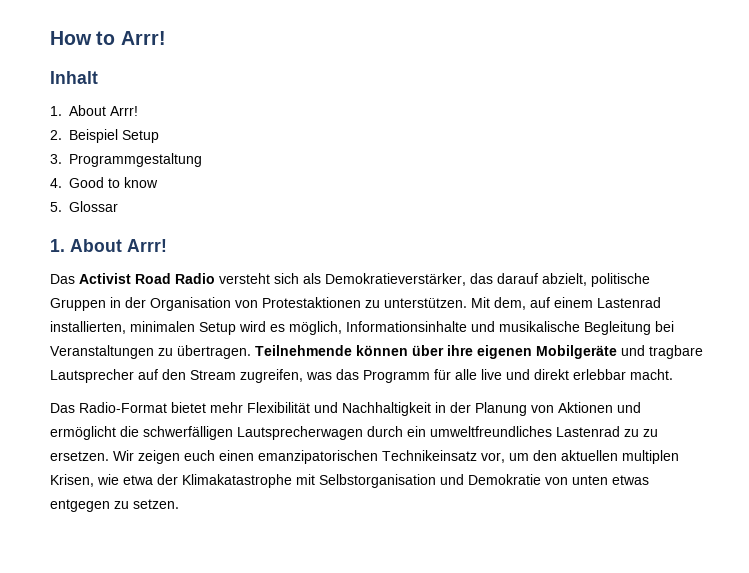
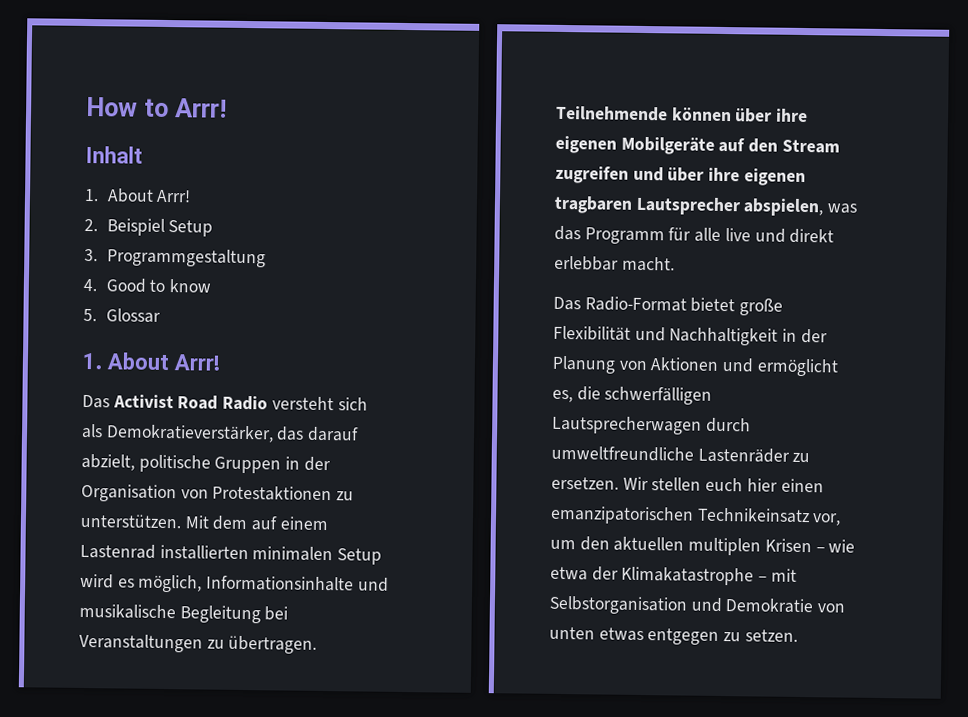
[494,297,526,310] dem, -> [212,515,249,531] dem
[50,321,126,334] installierten, -> [159,544,249,561] installierten
[621,345,703,359] [50,369,303,383] und tragbare Lautsprecher auf den Stream zugreifen, -> [718,137,840,154] [555,165,806,187] [554,195,825,217] auf den Stream zugreifen und über ihre eigenen tragbaren Lautsprecher abspielen,
[210,402,243,413] mehr -> [739,298,784,316] große
(116, 433) none -> [552,389,573,403] es,
[407,426,658,437] [50,450,215,464] ein umweltfreundliches Lastenrad zu zu ersetzen. Wir zeigen euch -> [551,445,811,463] [551,476,778,492] umweltfreundliche Lastenräder zu ersetzen. Wir stellen euch hier
[50,474,94,487] Krisen, -> [764,538,825,553] Krisen –
(292, 481) none -> [758,576,768,582] –

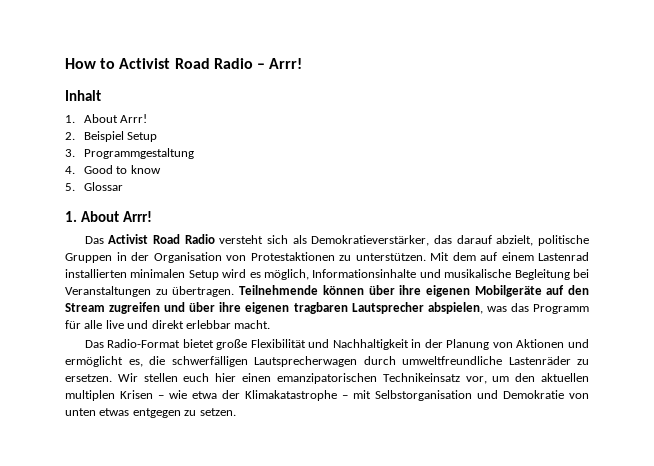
(169, 108) none -> [119,58,265,69] Activist Road Radio –

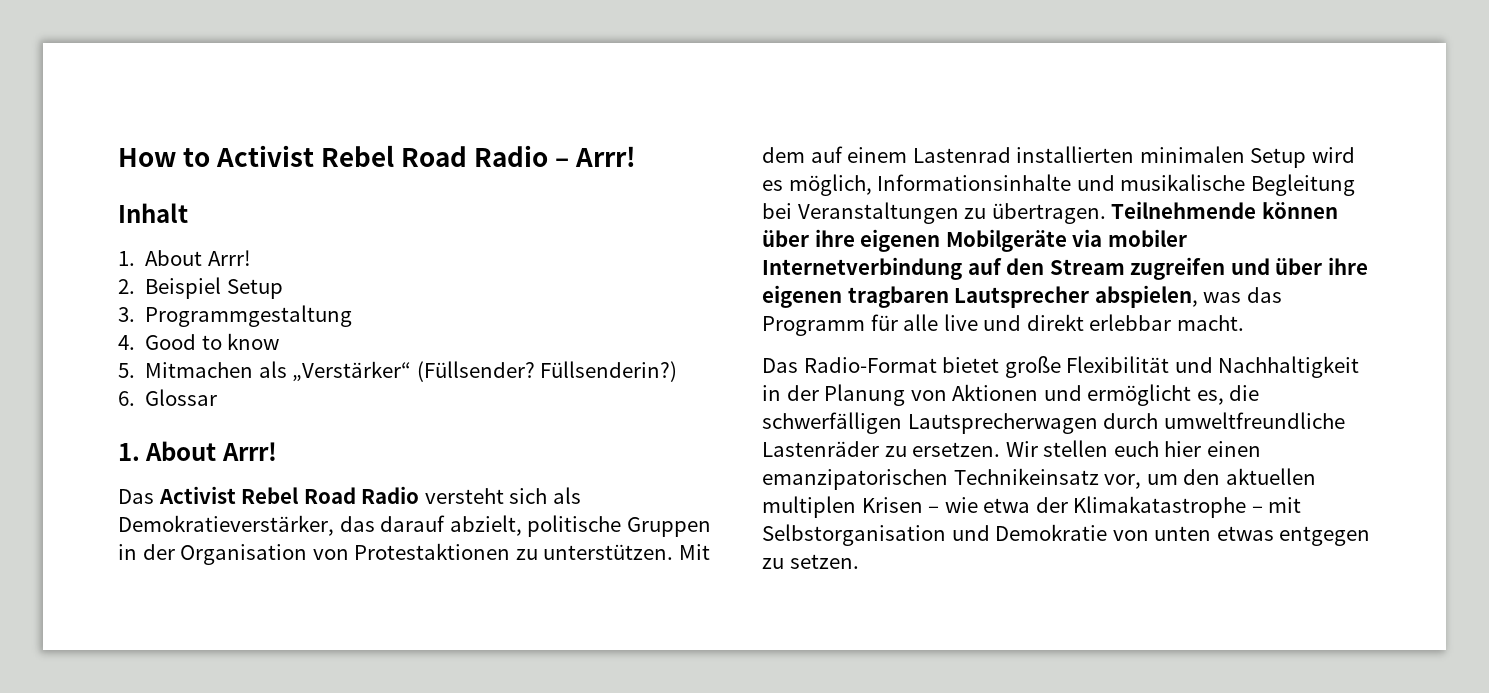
(171, 63) none -> [321,145,395,167] Rebel
(75, 187) none -> [145,361,678,382] [118,391,135,406] Mitmachen als „Verstärker“ (Füllsender? Füllsenderin?) // 6.
(149, 239) none -> [241,487,299,504] Rebel
(542, 291) none -> [1072,229,1187,247] [762,257,962,280] via mobiler Internetverbindung

